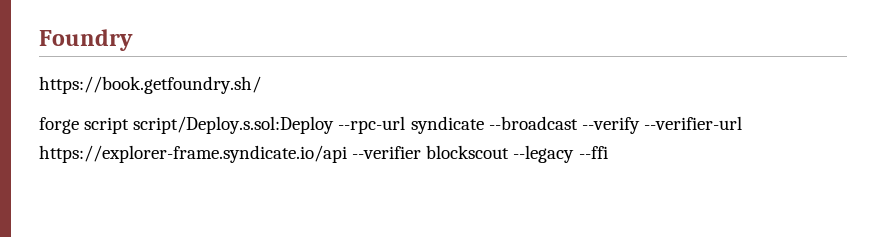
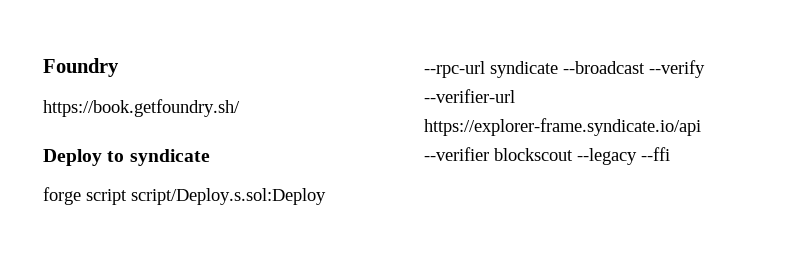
(261, 85) none -> [43,149,210,166] // Deploy to syndicate

